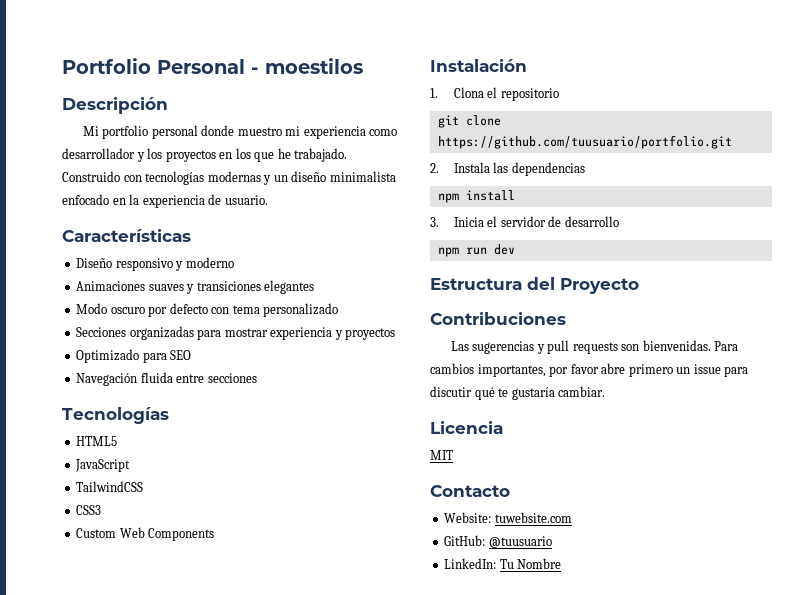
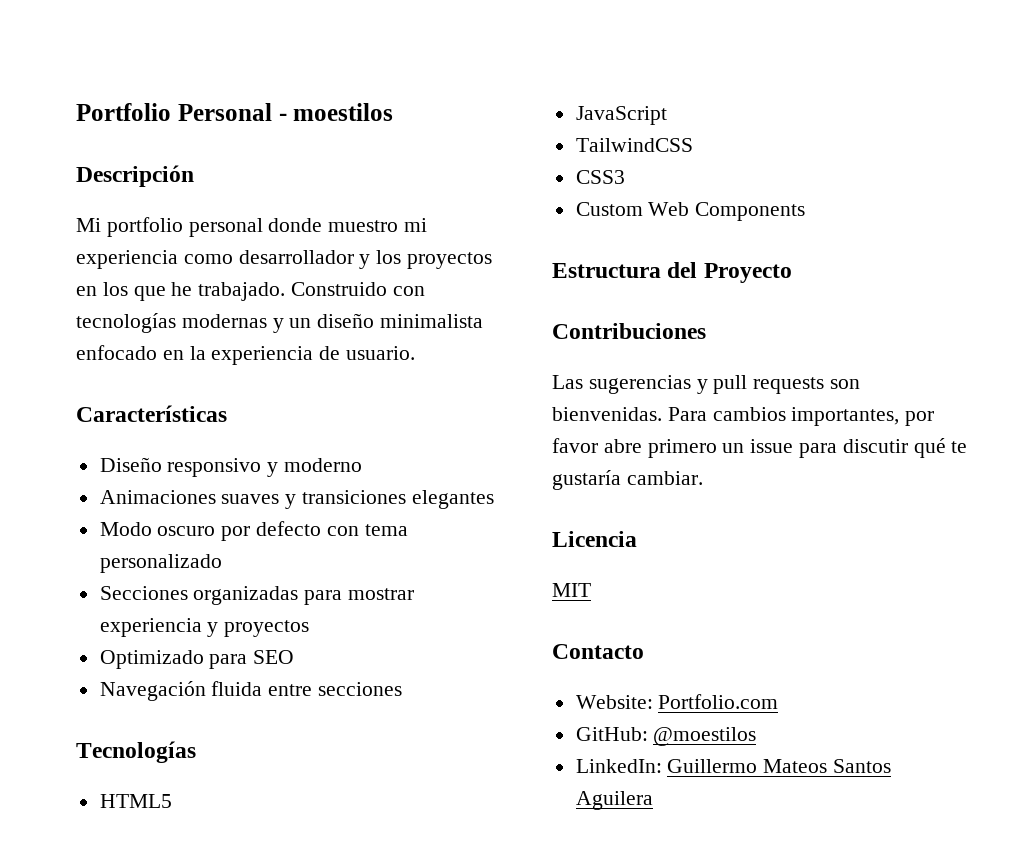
[430,59,527,72] [430,87,559,101] [437,115,501,128] [437,135,732,149] [430,162,585,176] [437,190,515,203] [430,216,619,227] [437,244,515,257] // Instalación // 1. Clona el repositorio // git clone https://github.com/tuusuario/portfolio.git // 2. Instala las dependencias // npm install // 3. Inicia el servidor de desarrollo // npm run dev -> (806, 211) none
[494,512,572,523] tuwebsite.com -> [658,694,779,709] Portfolio.com
[488,536,552,548] @tuusuario -> [653,727,757,746] @moestilos
[499,558,562,569] Tu Nombre -> [667,759,892,773] [575,791,653,810] Guillermo Mateos Santos Aguilera

